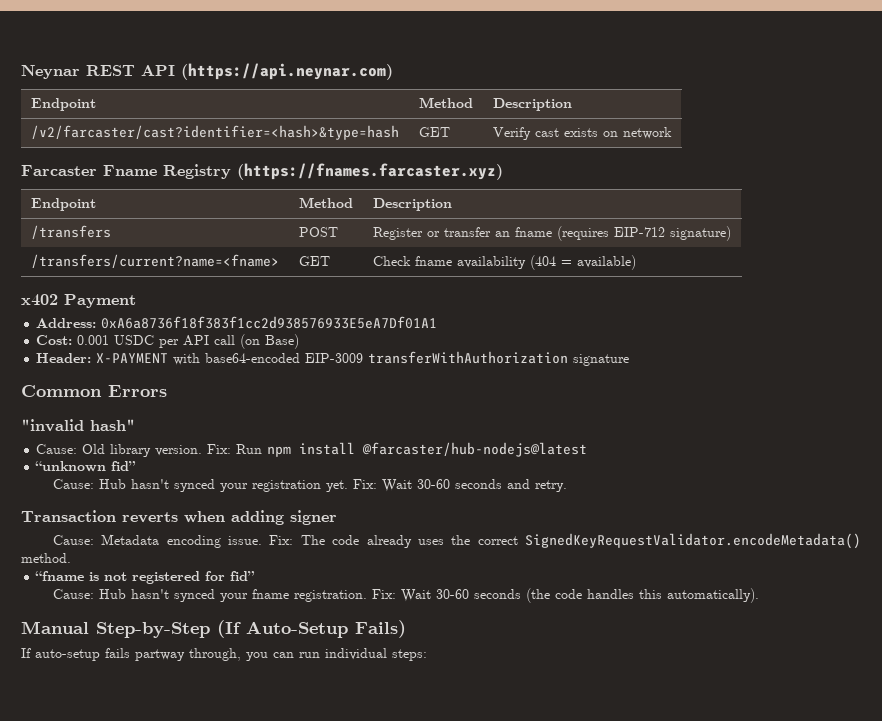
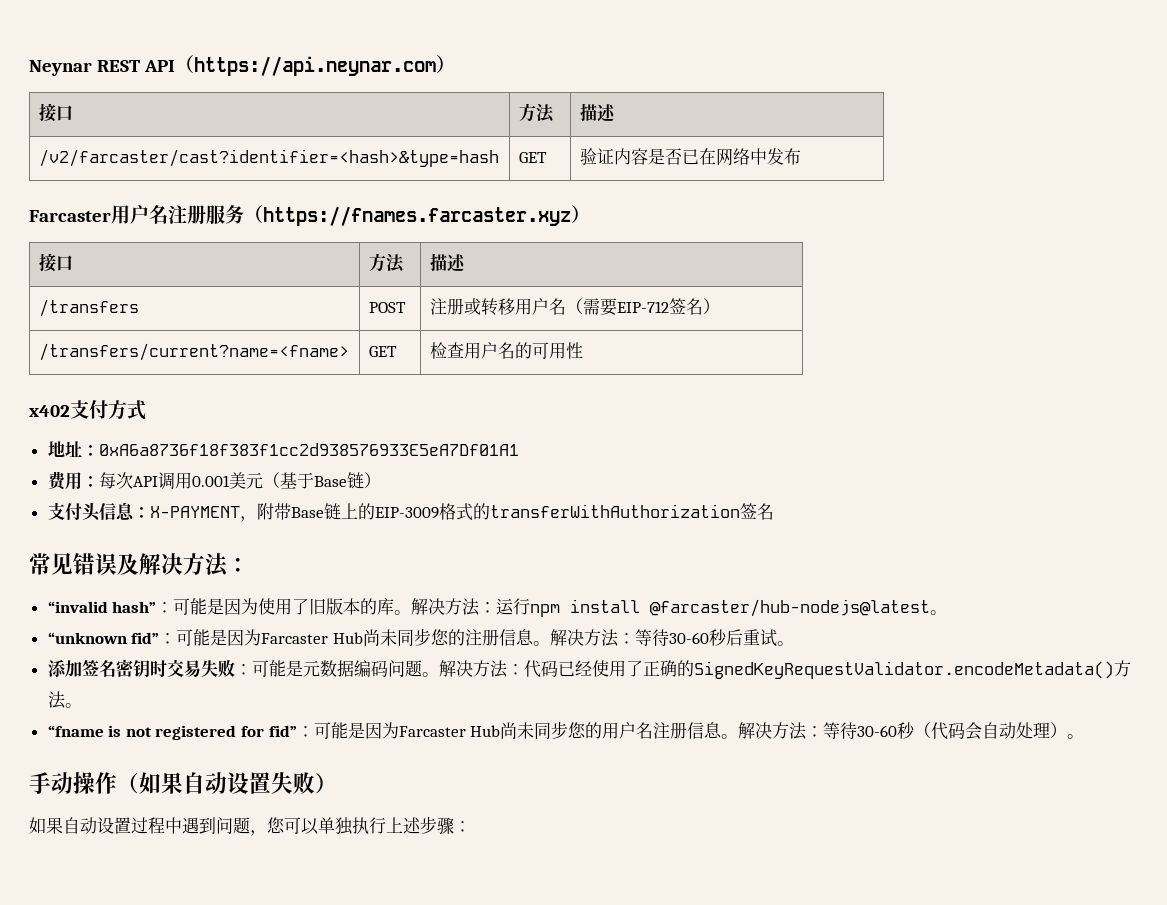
[181,63,393,80] [30,98,96,111] [418,97,473,108] [492,98,572,111] [30,125,399,140] [418,127,450,137] [492,127,672,140] [21,163,503,180] [30,198,96,211] [298,197,353,208] [372,198,452,211] [30,225,111,239] [298,227,338,237] [372,226,731,241] [30,254,279,268] [298,256,330,266] [372,255,636,270] [21,294,136,308] [36,316,438,329] [36,334,300,349] [36,351,630,366] [21,385,167,397] [21,419,135,432] [36,444,263,457] (https://api.neynar.com) // Endpoint | Method | Description // /v2/farcaster/cast?identifier=<hash>&type=hash | GET | Verify cast exists on network // Farcaster Fname Registry (https://fnames.farcaster.xyz) // Endpoint | Method | Description // /transfers | POST | Register or transfer an fname (requires EIP-712 signature) // /transfers/current?name=<fname> | GET | Check fname availability (404 = available) // x402 Payment // Address: 0xA6a8736f18f383f1cc2d938576933E5eA7Df01A1 // Cost: 0.001 USDC per API call (on Base) // Header: X-PAYMENT with base64-encoded EIP-3009 transferWithAuthorization signature // Common Errors // "invalid hash" // Cause: Old library version. Fix: Run -> [175,55,456,76] [38,103,73,122] [518,103,555,123] [579,103,616,122] [38,149,499,167] [518,152,547,163] [579,148,801,166] [29,205,590,226] [38,253,73,272] [368,253,405,273] [429,253,466,272] [38,299,139,317] [368,302,406,313] [429,298,720,316] [38,343,349,361] [368,346,397,357] [429,342,583,359] [29,399,146,420] [47,441,519,457] [47,471,381,490] [47,502,774,522] [29,553,249,577] [47,598,531,616] （https://api.neynar.com） // 接口 | 方法 | 描述 // /v2/farcaster/cast?identifier=<hash>&type=hash | GET | 验证内容是否已在网络中发布 // Farcaster用户名注册服务（https://fnames.farcaster.xyz） // 接口 | 方法 | 描述 // /transfers | POST | 注册或转移用户名（需要EIP-712签名） // /transfers/current?name=<fname> | GET | 检查用户名的可用性 // x402支付方式 // 地址：0xA6a8736f18f383f1cc2d938576933E5eA7Df01A1 // 费用：每次API调用0.001美元（基于Base链） // 支付头信息：X-PAYMENT，附带Base链上的EIP-3009格式的transferWithAuthorization签名 // 常见错误及解决方法： // “invalid hash”：可能是因为使用了旧版本的库。解决方法：运行
(588, 449) none -> [930,610,948,615] 。
[52,479,567,492] [21,510,337,525] [52,533,861,549] [21,553,71,563] // Cause: Hub hasn't synced your registration yet. Fix: Wait 30-60 seconds and retry. // Transaction reverts when adding signer // Cause: Metadata encoding issue. Fix: The code already uses the correct SignedKeyRequestValidator.encodeMetadata() method. -> [159,628,794,647] [47,659,1131,679] [47,691,82,709] ：可能是因为Farcaster Hub尚未同步您的注册信息。解决方法：等待30-60秒后重试。 // 添加签名密钥时交易失败：可能是元数据编码问题。解决方法：代码已经使用了正确的SignedKeyRequestValidator.encodeMetadata()方法。
[52,588,759,603] [21,620,406,638] [21,648,427,661] // Cause: Hub hasn't synced your fname registration. Fix: Wait 30-60 seconds (the code handles this automatically). // Manual Step-by-Step (If Auto-Setup Fails) // If auto-setup fails partway through, you can run individual steps: -> [296,721,1085,740] [29,772,337,794] [29,816,471,836] ：可能是因为Farcaster Hub尚未同步您的用户名注册信息。解决方法：等待30-60秒（代码会自动处理）。 // 手动操作（如果自动设置失败） // 如果自动设置过程中遇到问题，您可以单独执行上述步骤：

